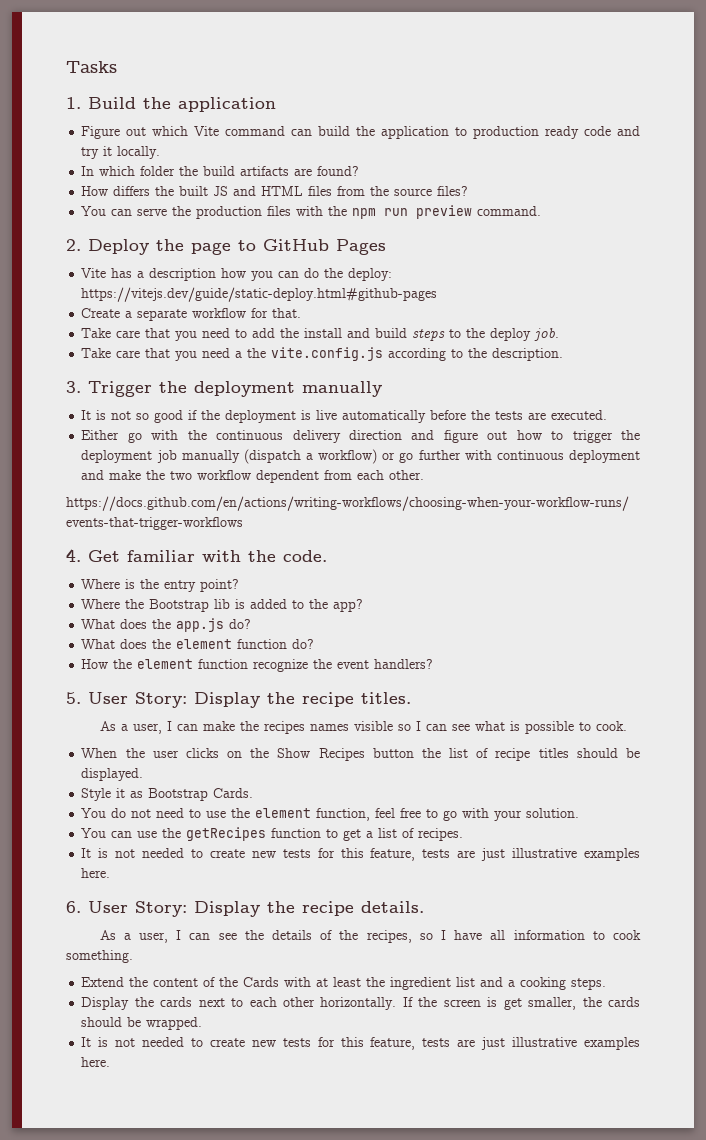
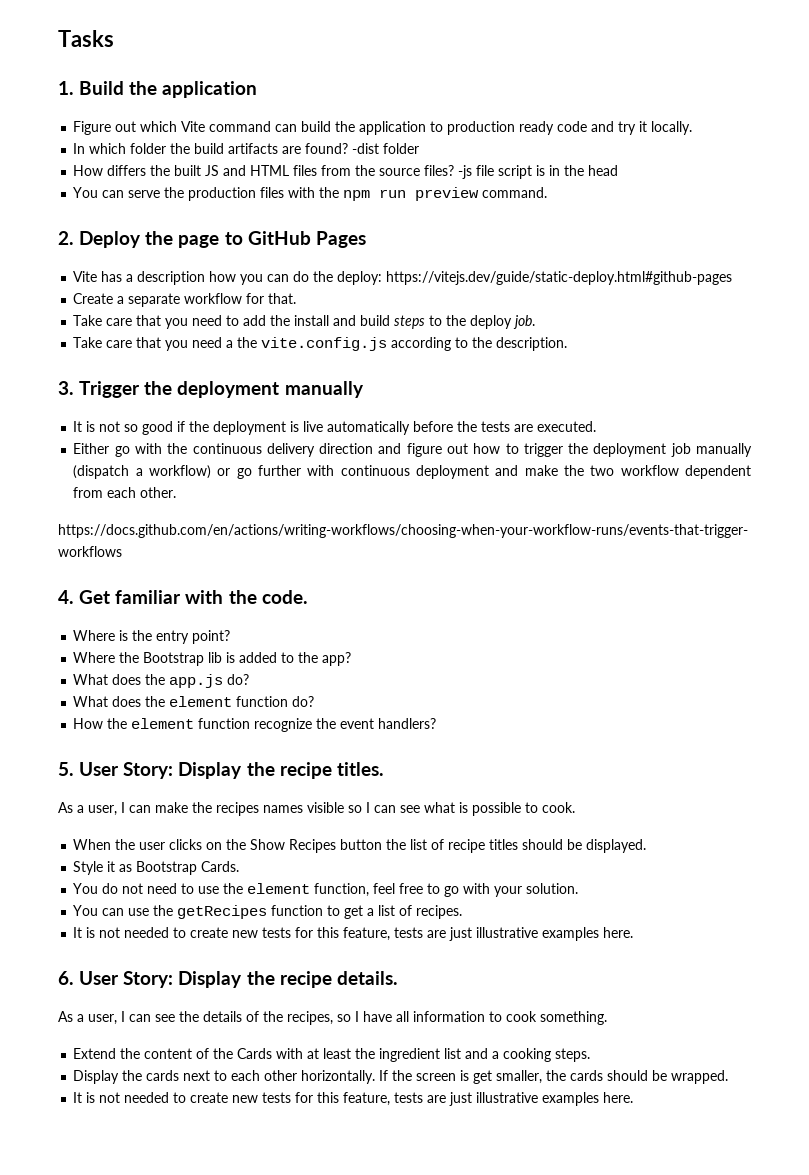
(360, 171) none -> [352,143,420,154] -dist folder
(469, 191) none -> [458,165,619,179] -js file script is in the head

